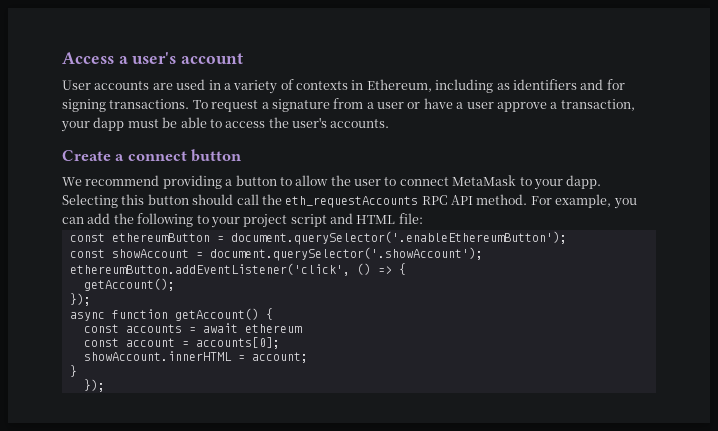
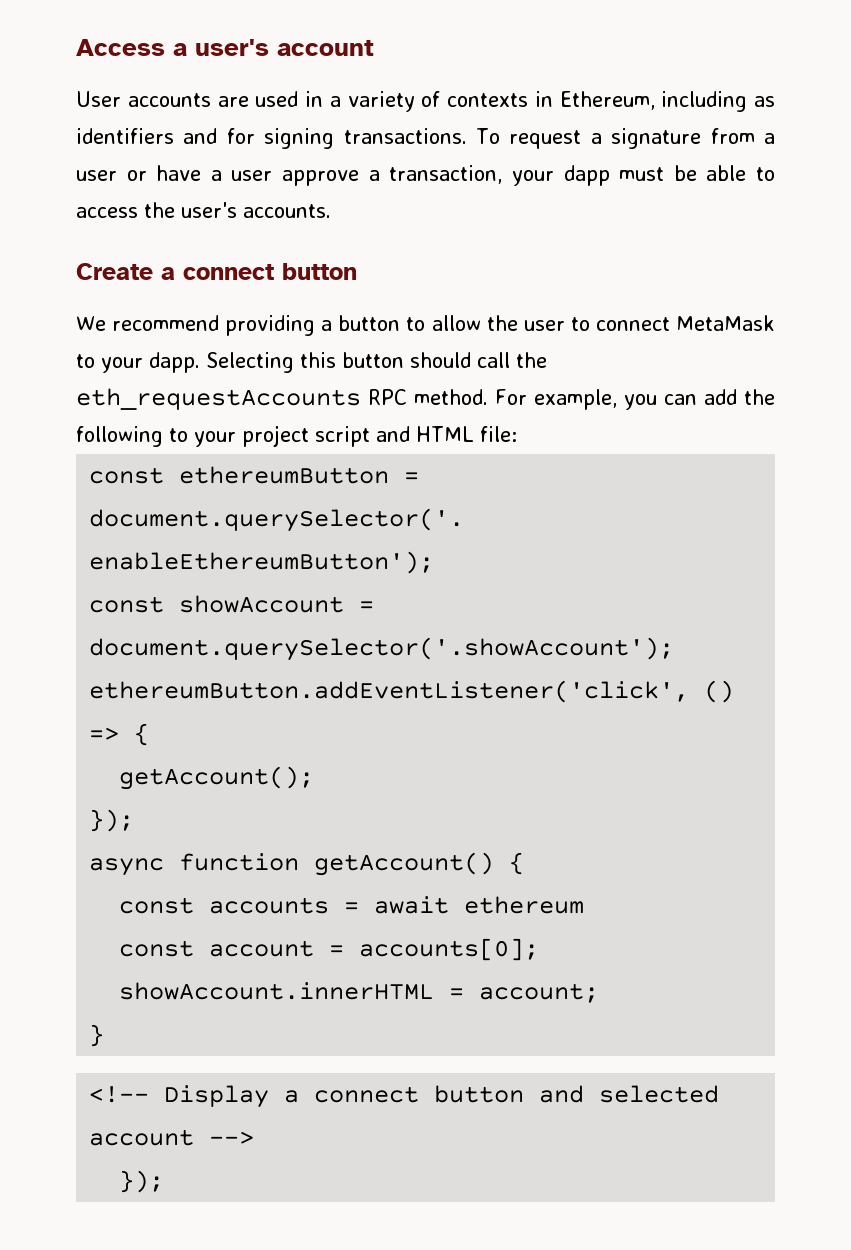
[451,195,473,205] API -> (408, 397) none
(77, 371) none -> [89,1085,720,1108] [89,1129,255,1146] // <!-- Display a connect button and selected account -->

